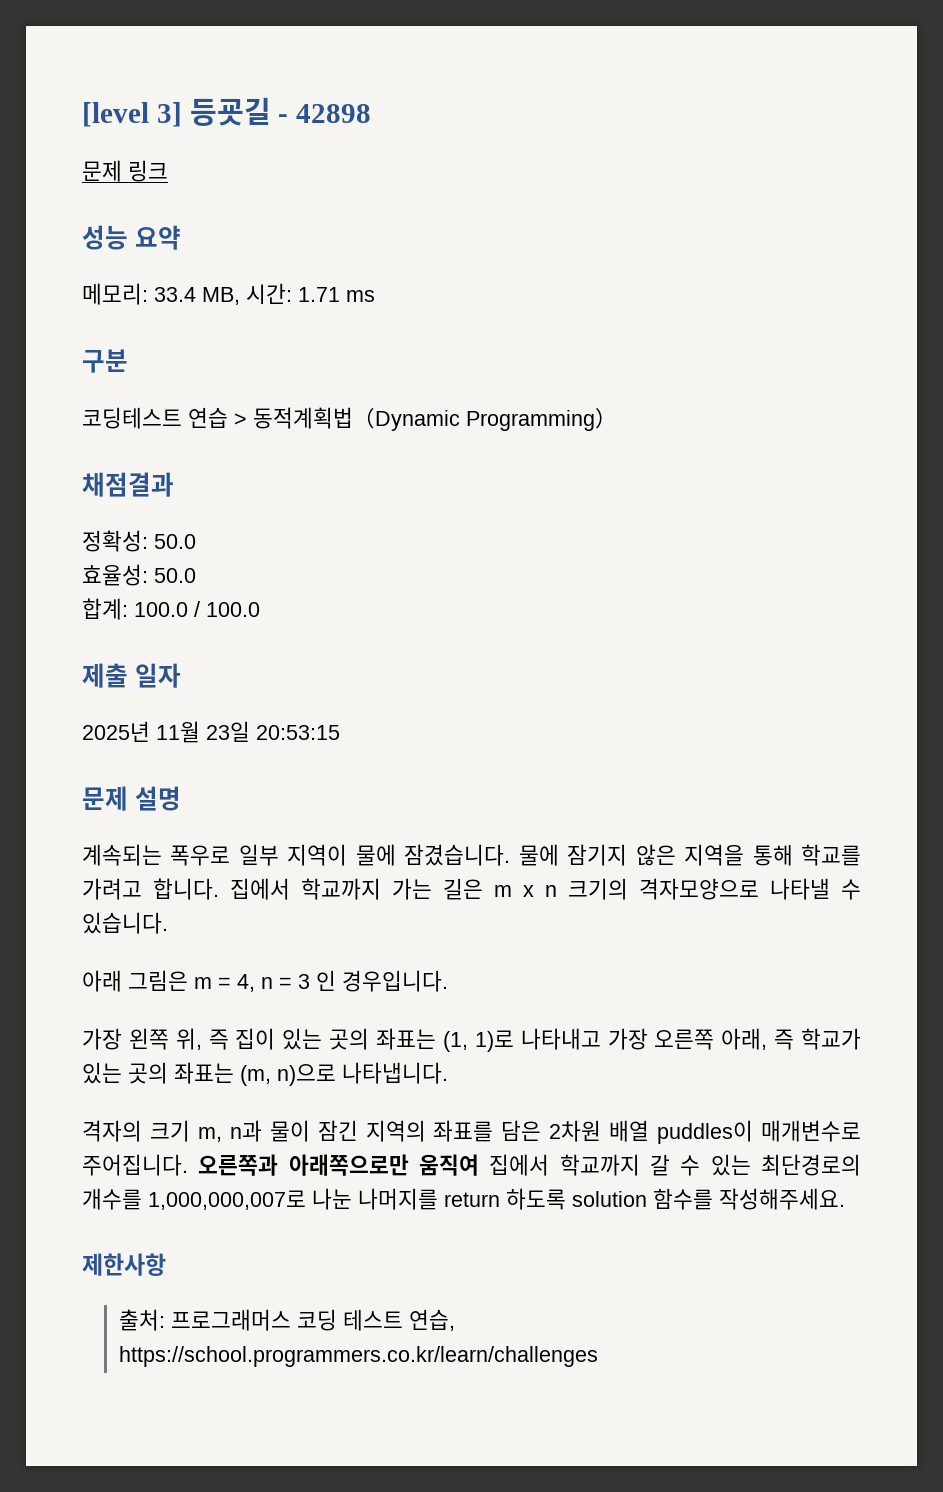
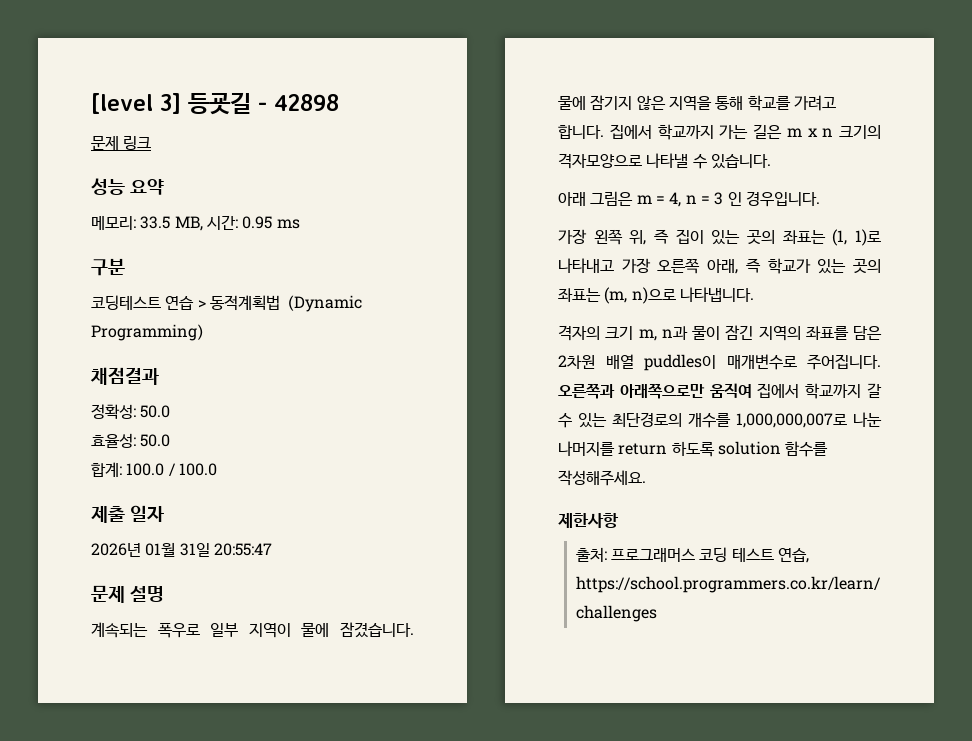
[154,287,196,302] 33.4 -> [140,216,171,229] 33.5
[298,287,340,302] 1.71 -> [242,216,273,229] 0.95
[82,721,340,743] 2025년 11월 23일 20:53:15 -> [91,542,272,557] 2026년 01월 31일 20:55:47

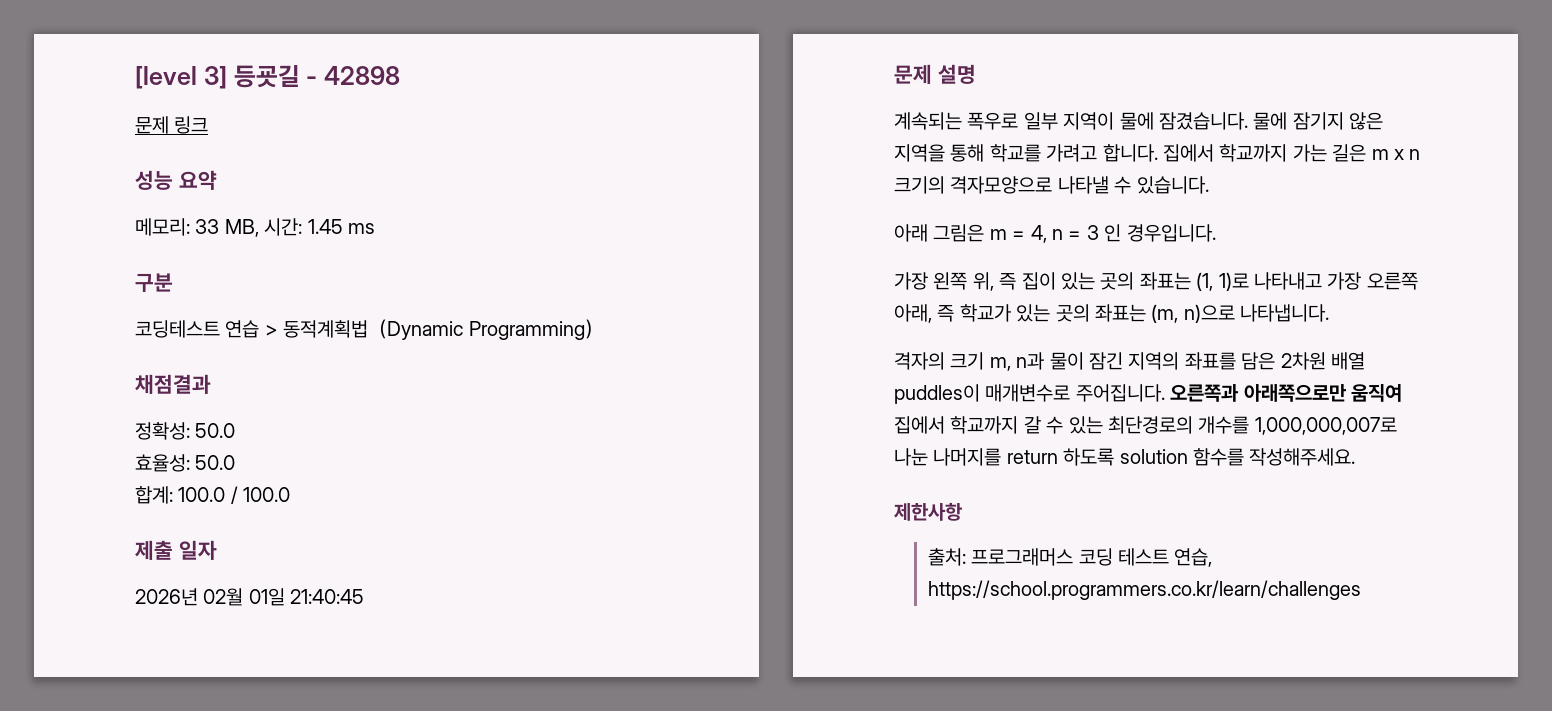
[140,216,171,229] 33.5 -> [195,219,220,234] 33
[242,216,273,229] 0.95 -> [307,219,343,234] 1.45
[145,542,272,557] 01월 31일 20:55:47 -> [203,588,365,606] 02월 01일 21:40:45

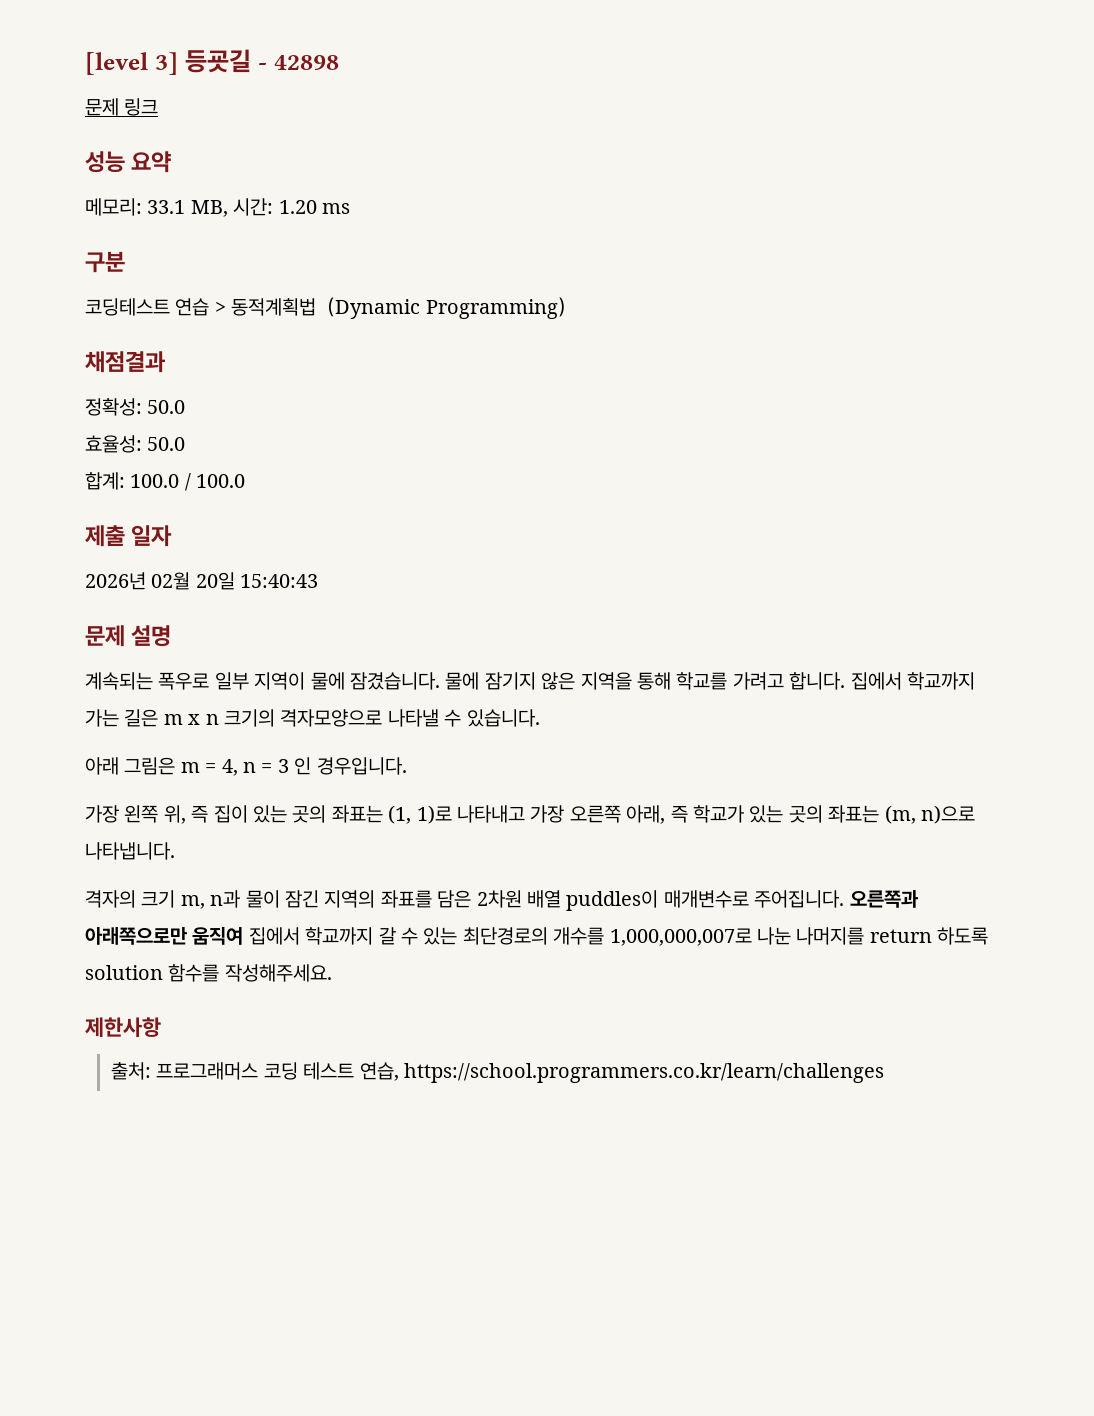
[195,219,220,234] 33 -> [147,200,186,214] 33.1
[307,219,343,234] 1.45 -> [278,200,317,214] 1.20
[248,588,365,606] 01일 21:40:45 -> [195,572,319,590] 20일 15:40:43

